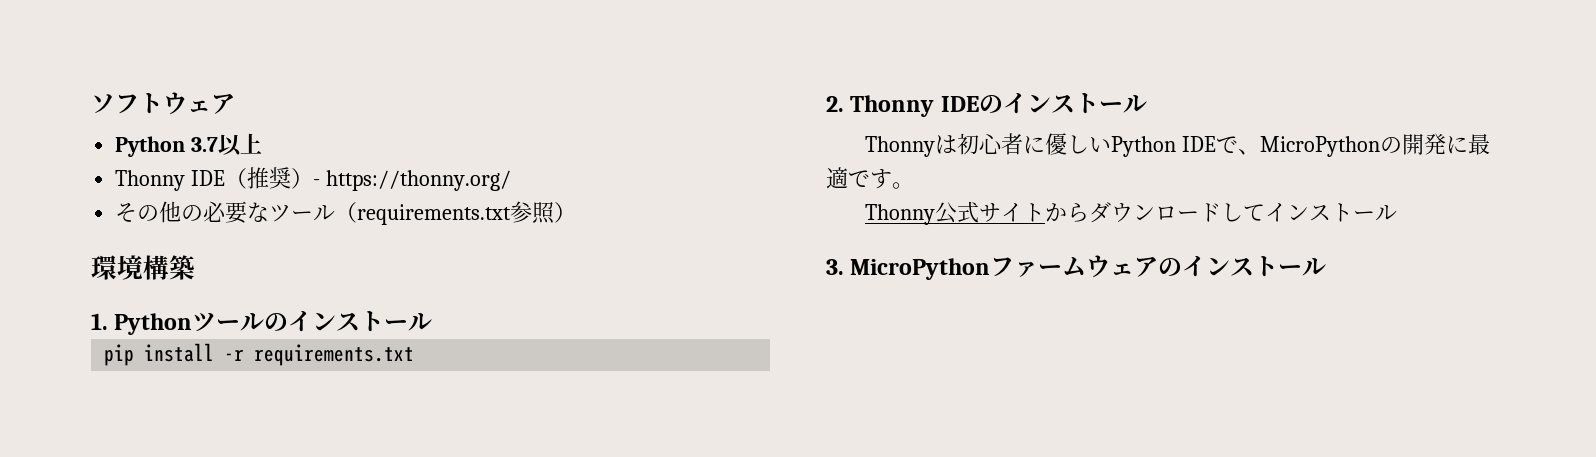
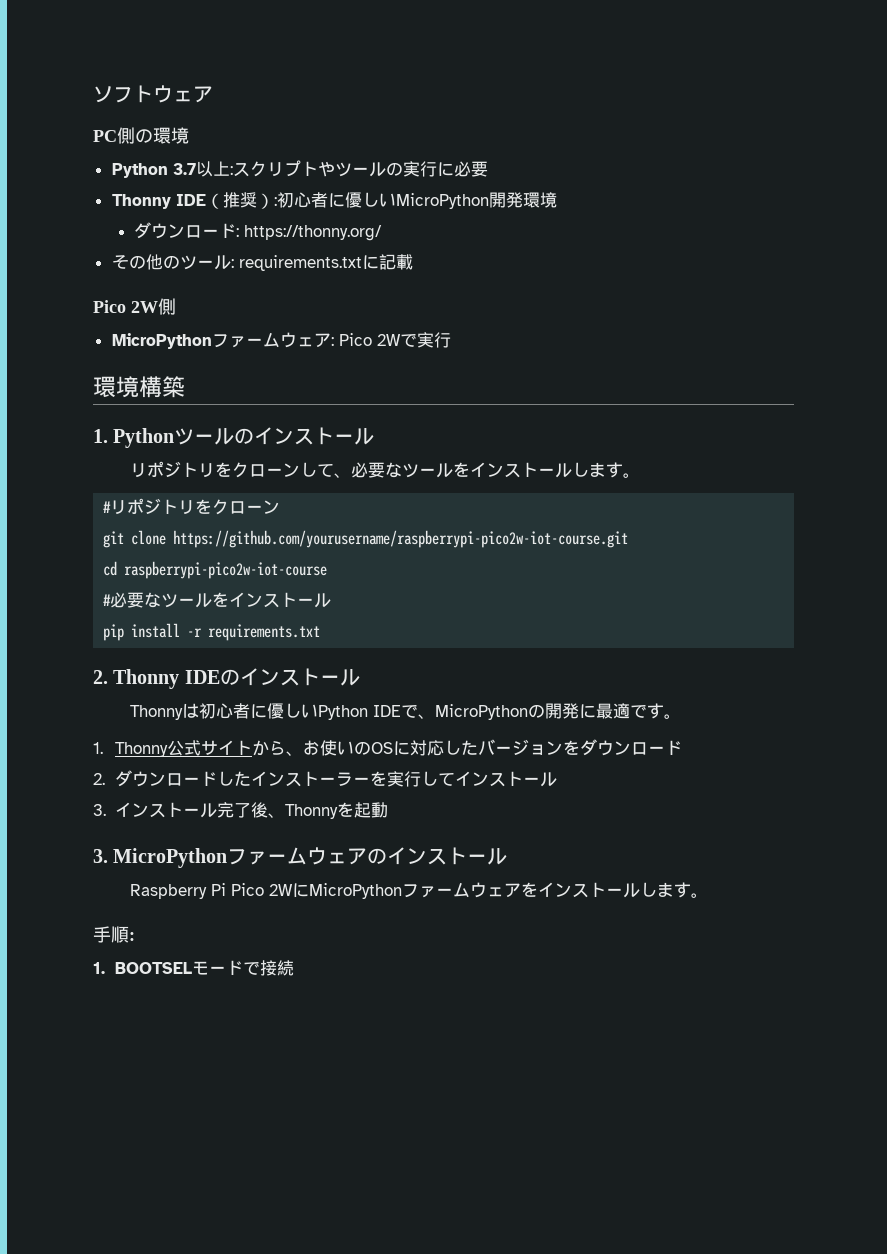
(235, 104) none -> [93,127,189,144] // PC側の環境
[115,167,512,191] [115,201,577,225] // Thonny IDE（推奨）- https://thonny.org/ // その他の必要なツール（requirements.txt参照） -> [229,160,488,177] [111,192,557,209] [133,222,382,241] [111,254,413,271] [93,298,176,315] [111,332,451,349] :スクリプトやツールの実行に必要 // Thonny IDE（推奨）:初心者に優しいMicroPython開発環境 // ダウンロード: https://thonny.org/ // その他のツール: requirements.txtに記載 // Pico 2W側 // MicroPythonファームウェア: Pico 2Wで実行
(433, 322) none -> [129,461,640,478] [103,498,281,515] [103,530,629,548] [103,561,328,579] [103,592,332,608] // リポジトリをクローンして、必要なツールをインストールします。 // #リポジトリをクローン // git clone https://github.com/yourusername/raspberrypi-pico2w-iot-course.git // cd raspberrypi-pico2w-iot-course // #必要なツールをインストール
(914, 185) none -> [93,742,103,754] 1.
[1089,202,1398,223] ダウンロードしてインストール -> [286,739,683,756] [93,770,558,787] [93,802,389,819] 、お使いのOSに対応したバージョンをダウンロード // 2.ダウンロードしたインストーラーを実行してインストール // 3.インストール完了後、Thonnyを起動
(1327, 267) none -> [129,882,708,899] [93,926,135,943] [93,960,295,976] // Raspberry Pi Pico 2WにMicroPythonファームウェアをインストールします。 // 手順: // 1. BOOTSELモードで接続

